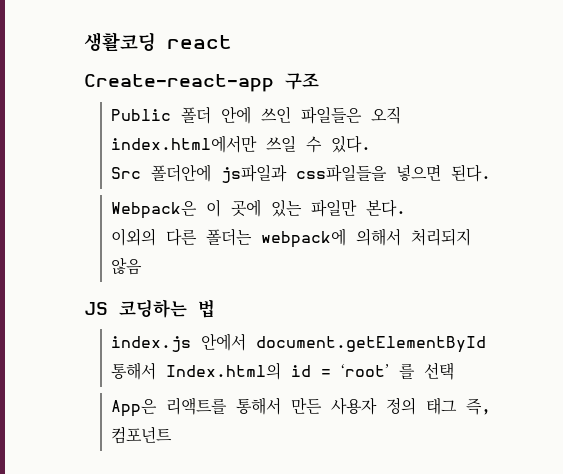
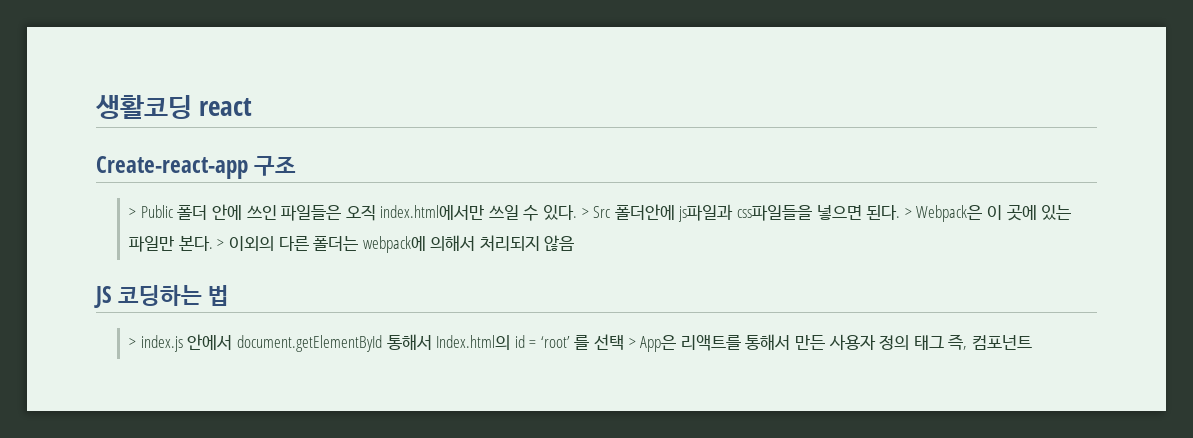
(319, 81) none -> [129,208,137,218] >
(372, 144) // -> [581,208,589,218] >
(492, 173) // -> [904,208,912,218] >
(407, 208) // -> [217,239,225,249] >
(215, 308) none -> [129,338,137,348] >
(455, 371) // -> [628,338,636,348] >

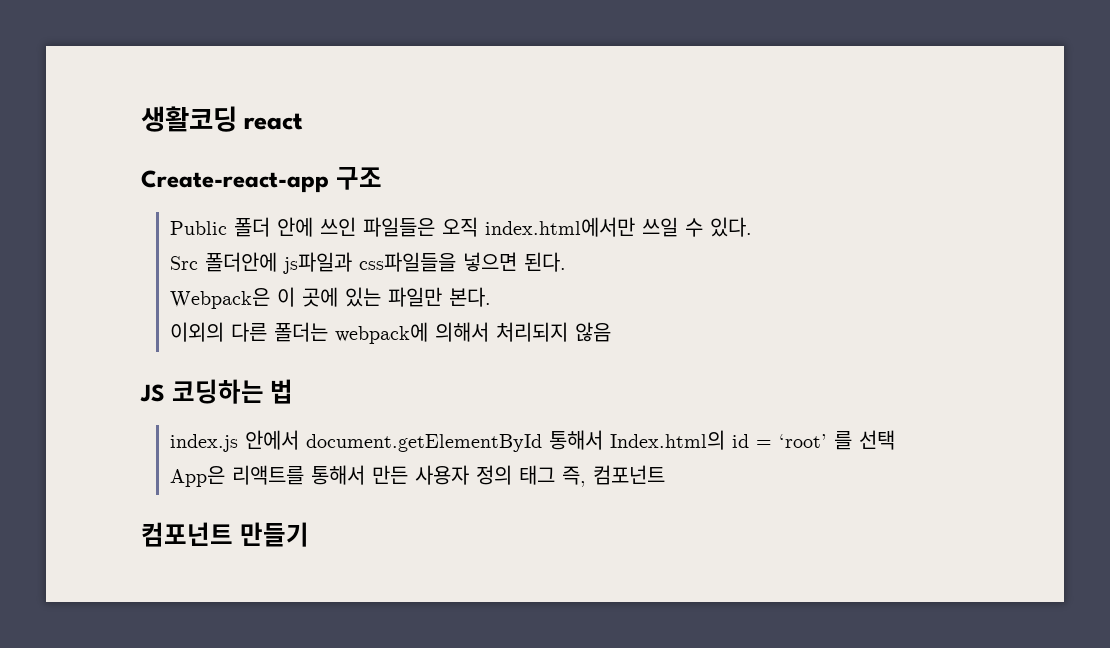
[129,208,137,218] > -> (382, 178) none
[581,208,589,218] > -> (752, 227) //
[904,208,912,218] > -> (566, 262) //
[217,239,225,249] > -> (491, 297) //
[129,338,137,348] > -> (294, 391) none
[628,338,636,348] > -> (895, 440) //
(1032, 342) none -> [141,522,309,547] // 컴포넌트 만들기

